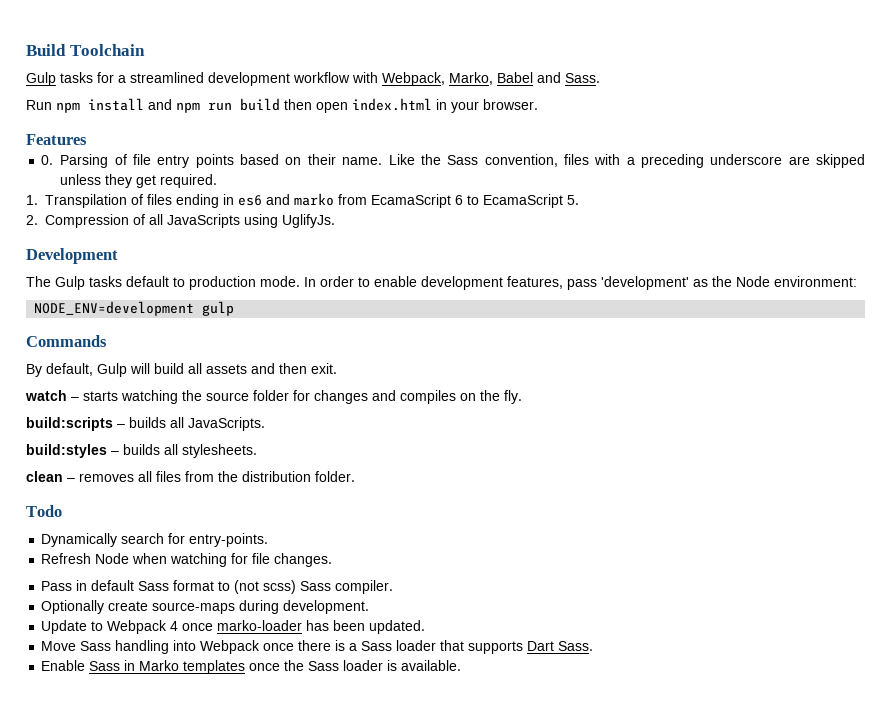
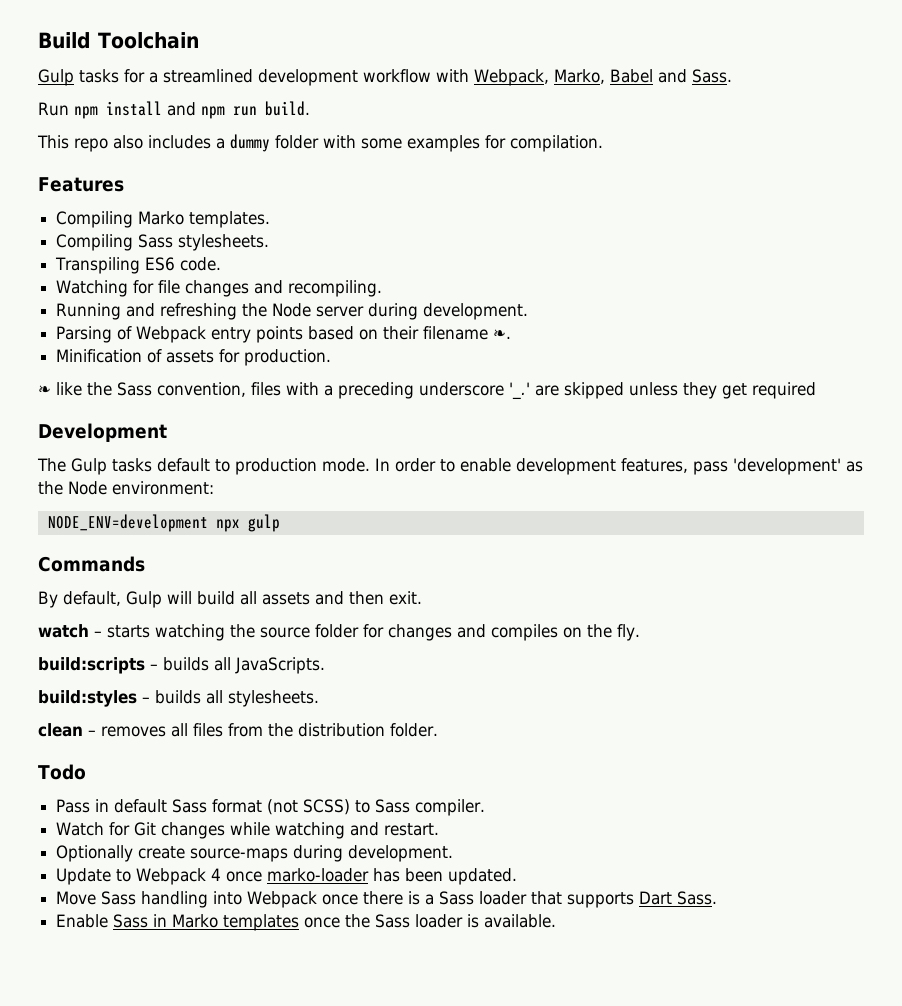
[240,98,538,113] [26,134,87,145] [41,155,54,165] build then open index.html in your browser. // Features // 0. -> [265,101,310,116] [37,134,603,152] [38,177,124,192] [56,211,271,228] [56,234,270,251] [55,257,222,274] [56,280,383,297] [56,303,529,320] build. // This repo also includes a dummy folder with some examples for compilation. // Features // Compiling Marko templates. // Compiling Sass stylesheets. // Transpiling ES6 code. // Watching for file changes and recompiling. // Running and refreshing the Node server during development. //
[133,154,152,165] file -> [136,326,207,343] Webpack
[342,154,415,165] name. Like -> [423,326,512,340] [56,349,332,366] [38,382,82,396] filename ❧. // Minification of assets for production. // ❧ like
(783, 159) none -> [509,382,530,400] '_.'
[160,174,218,188] [26,193,579,208] [26,214,335,228] required. // 1. Transpilation of files ending in es6 and marko from EcamaScript 6 to EcamaScript 5. // 2. Compression of all JavaScripts using UglifyJs. -> [752,382,816,399] required
(195, 308) none -> [215,519,240,532] npx
[41,533,269,547] [41,553,333,567] // Dynamically search for entry-points. // Refresh Node when watching for file changes. -> (86, 772) none
[218,580,297,594] to (not scss) -> [267,799,371,815] (not SCSS) to
(394, 587) none -> [56,822,440,839] // Watch for Git changes while watching and restart.

